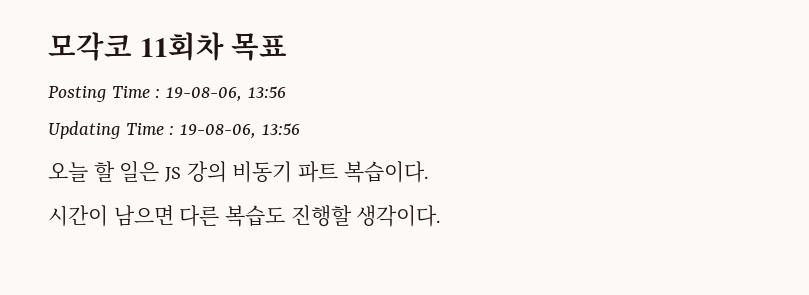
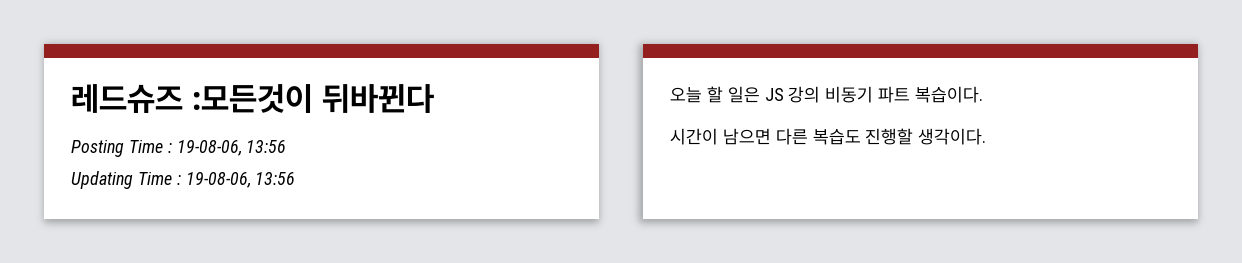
[48,32,288,61] 모각코 11회차 목표 -> [71,84,434,113] 레드슈즈 :모든것이 뒤바뀐다

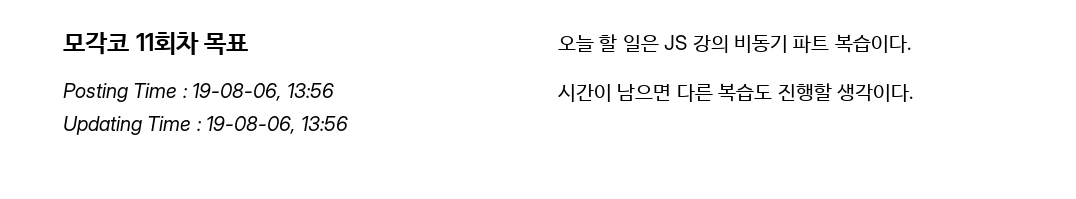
[71,84,434,113] 레드슈즈 :모든것이 뒤바뀐다 -> [63,32,249,55] 모각코 11회차 목표

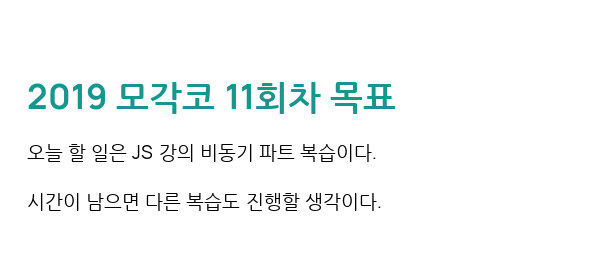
(63, 43) none -> [27,83,107,110] 2019
[63,83,334,102] [63,116,348,135] // Posting Time : 19-08-06, 13:56 // Updating Time : 19-08-06, 13:56 -> (396, 98) none

